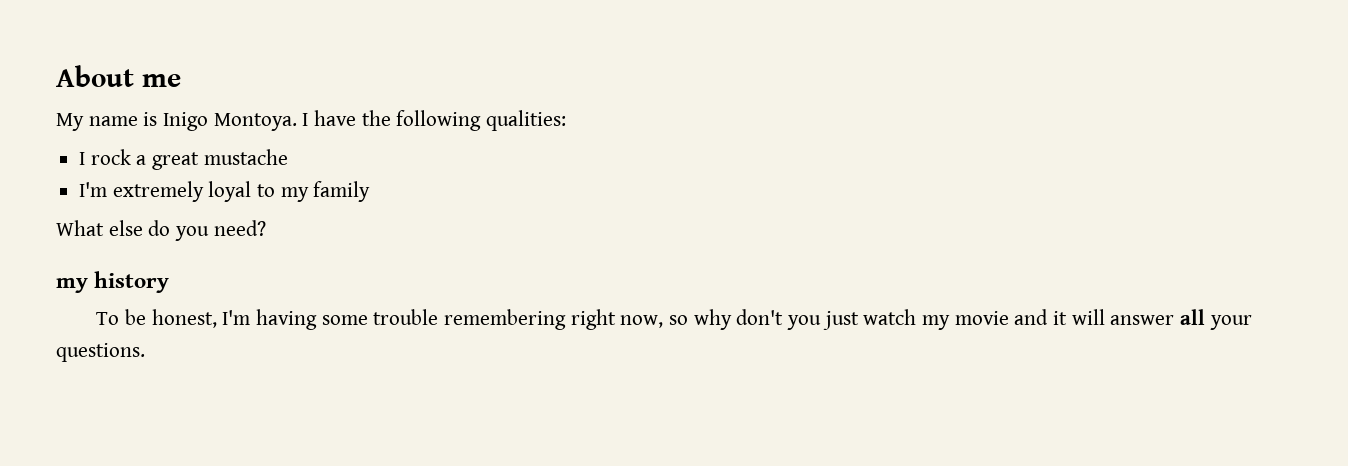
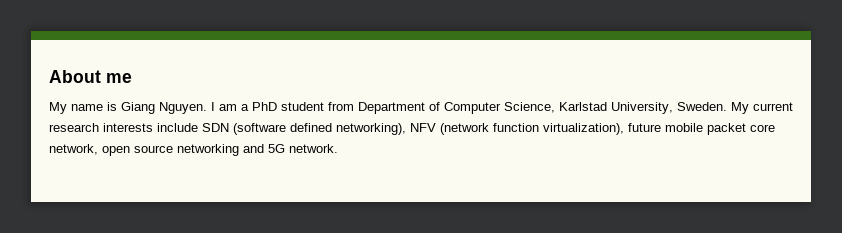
[163,110,567,131] [79,149,288,170] [79,181,371,202] [56,220,266,241] [56,271,170,293] [96,309,1252,330] [56,343,145,362] Inigo Montoya. I have the following qualities: // I rock a great mustache // I'm extremely loyal to my family // What else do you need? // my history // To be honest, I'm having some trouble remembering right now, so why don't you just watch my movie and it will answer all your questions. -> [121,102,793,114] [49,123,775,135] [49,144,338,156] Giang Nguyen. I am a PhD student from Department of Computer Science, Karlstad University, Sweden. My current research interests include SDN (software defined networking), NFV (network function virtualization), future mobile packet core network, open source networking and 5G network.

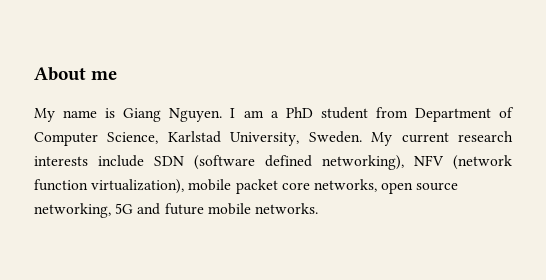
[628,123,661,132] future -> (185, 186) none
[49,144,98,155] network, -> [313,179,377,192] networks,
[177,144,338,156] networking and 5G network. -> [34,203,318,218] networking, 5G and future mobile networks.

